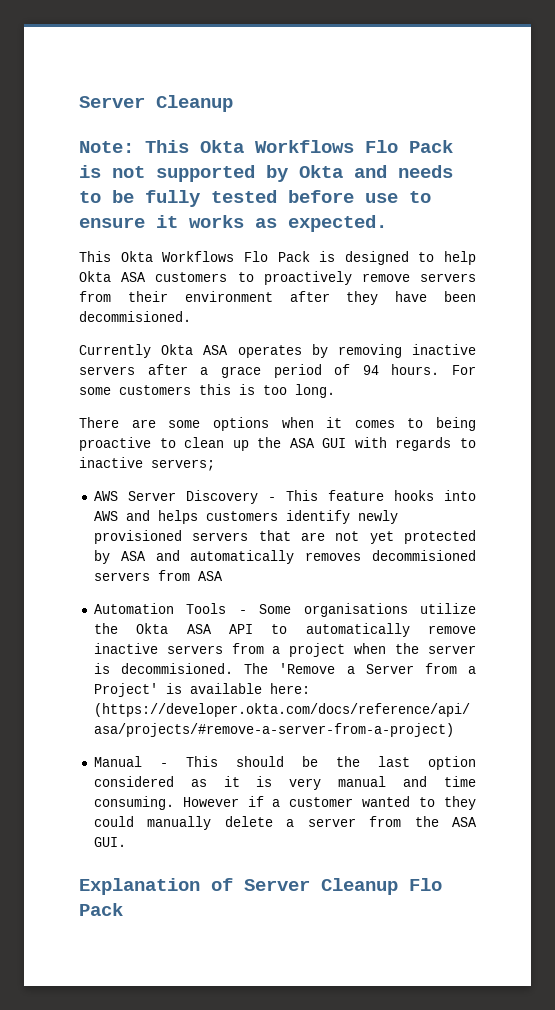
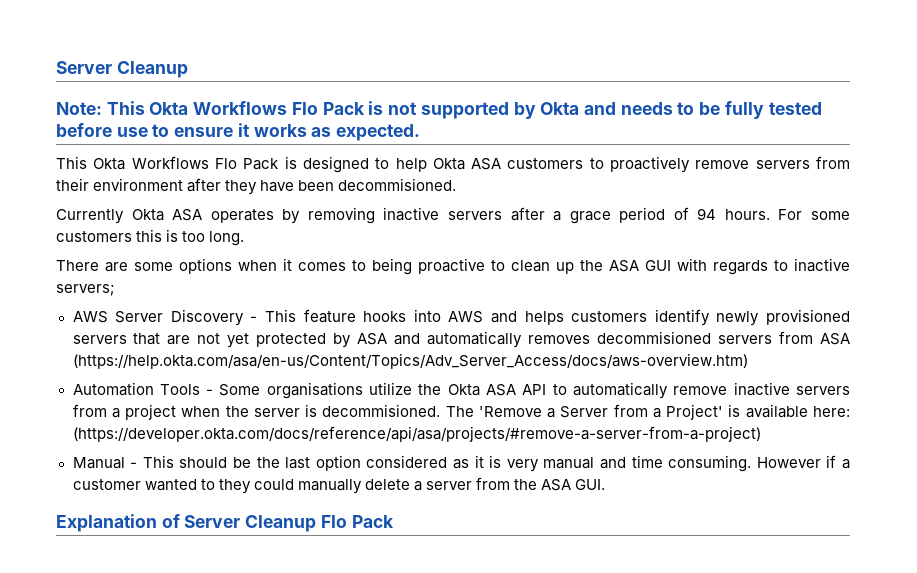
(223, 576) none -> [72,353,748,369] (https://help.okta.com/asa/en-us/Content/Topics/Adv_Server_Access/docs/aws-overview.htm)

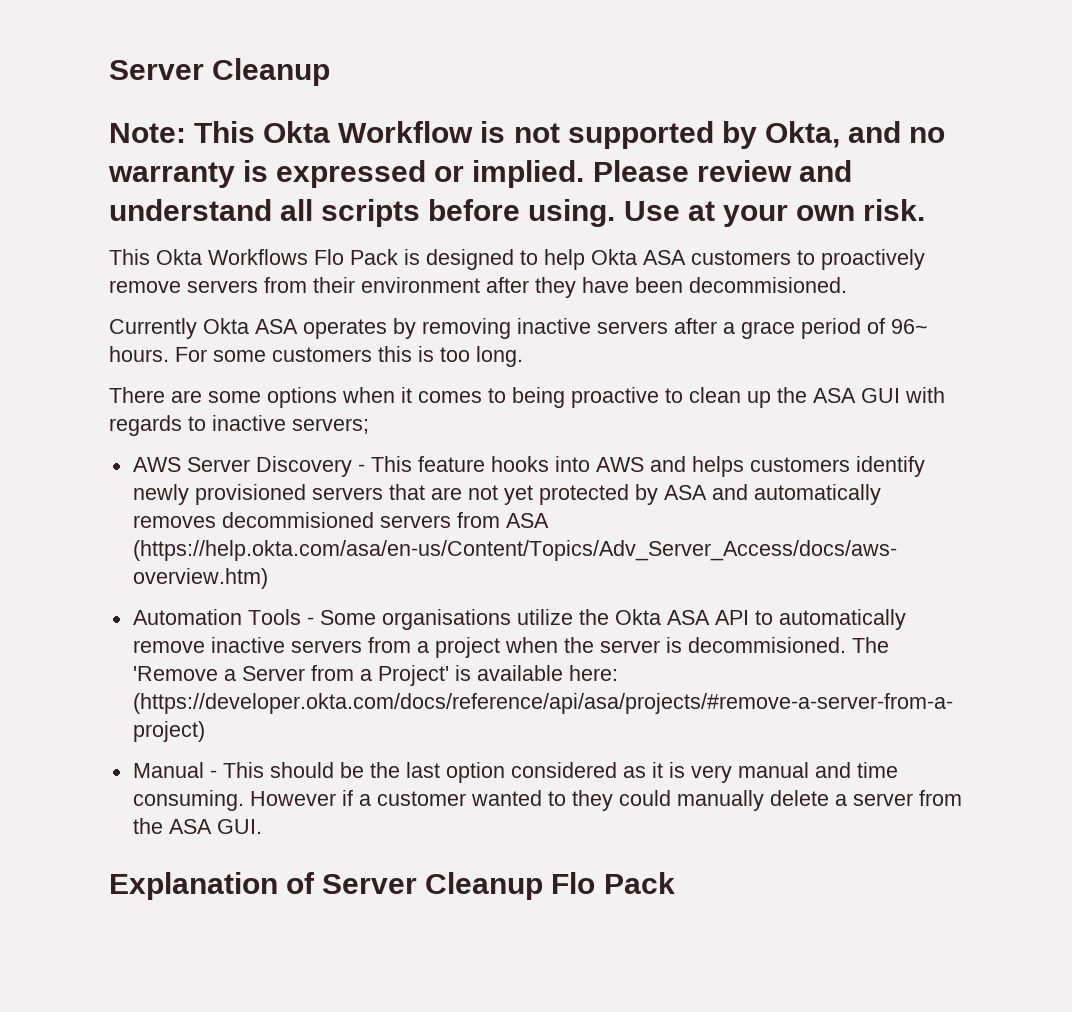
[193,101,365,115] Workflows Flo Pack -> [338,121,474,143] Workflow
[540,101,822,119] [56,123,421,141] Okta and needs to be fully tested before use to ensure it works as expected. -> [764,121,946,148] [108,160,852,188] [109,199,925,227] Okta, and no warranty is expressed or implied. Please review and understand all scripts before using. Use at your own risk.
[697,208,717,220] 94 -> [891,319,928,334] 96~

